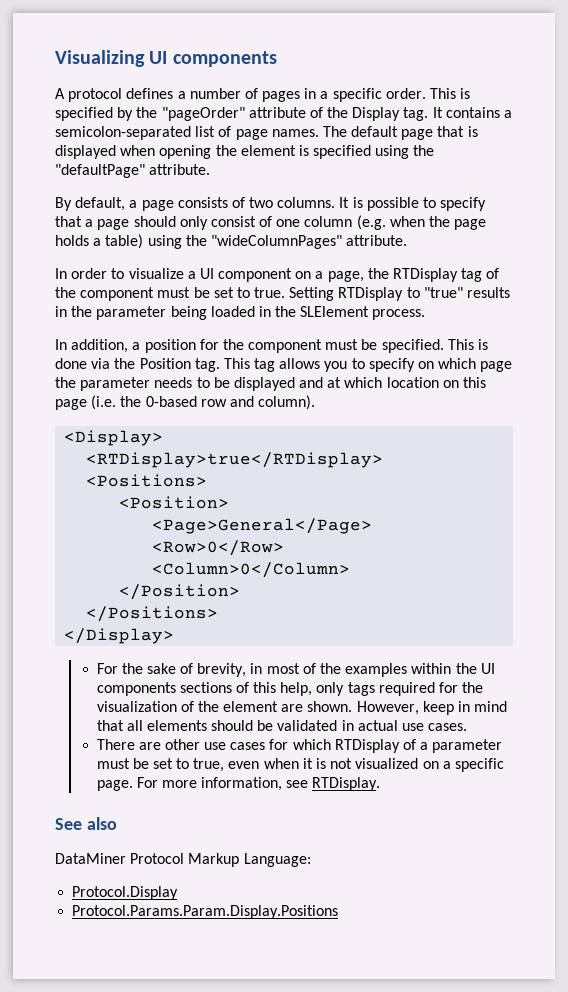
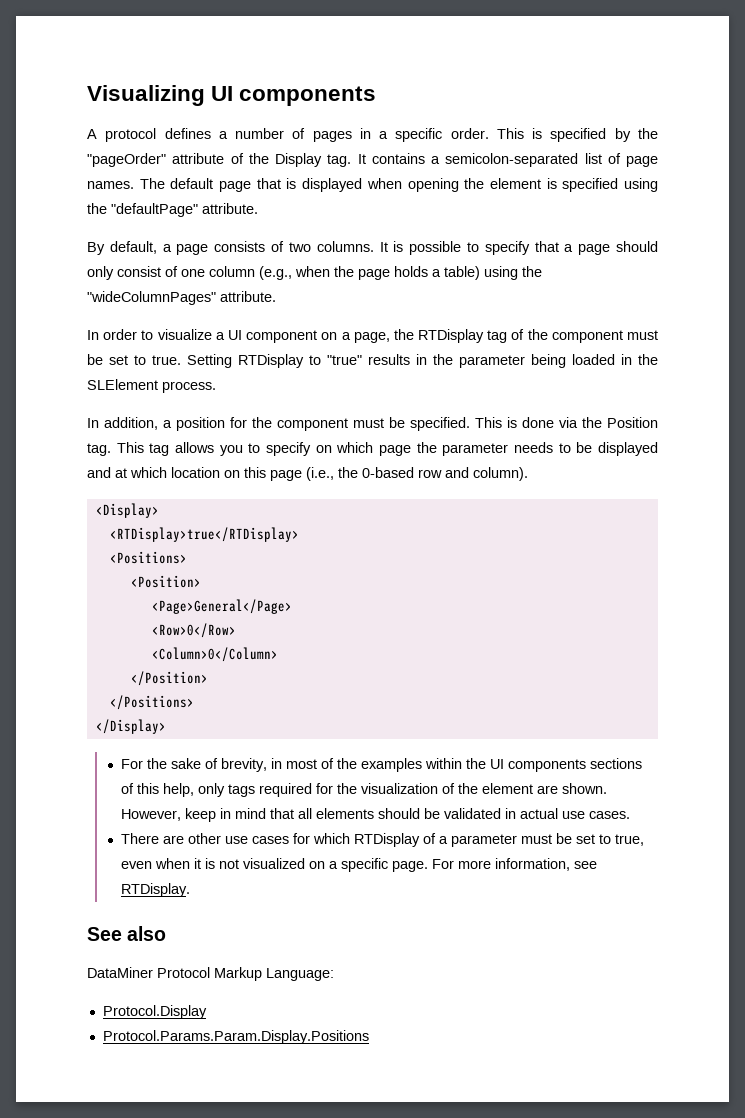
[356,215,386,230] (e.g. -> [259,266,292,280] (e.g.,
[91,395,117,410] (i.e. -> [306,467,334,481] (i.e.,

